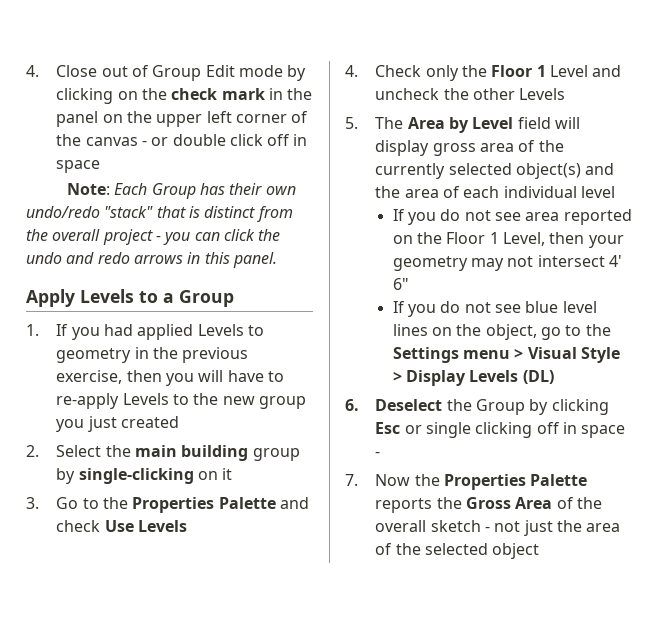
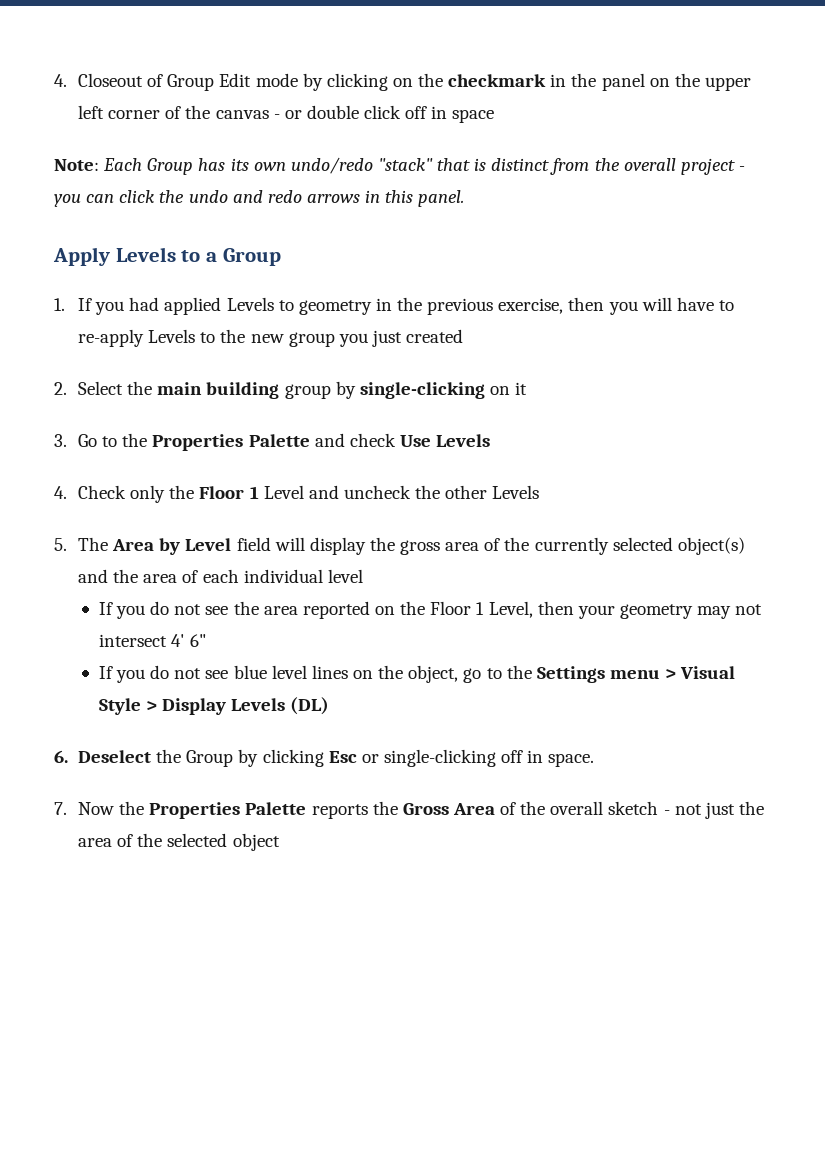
[26,65,128,77] 4. Close out -> [54,73,144,87] 4. Closeout
[171,88,265,100] check mark -> [448,74,547,87] checkmark
[229,183,263,195] their -> [230,158,249,171] its
(430, 148) none -> [369,537,395,551] the
(522, 216) none -> [233,601,259,615] the
[425,422,626,438] [375,451,381,457] single clicking off in space - -> [383,749,595,767] single-clicking off in space.

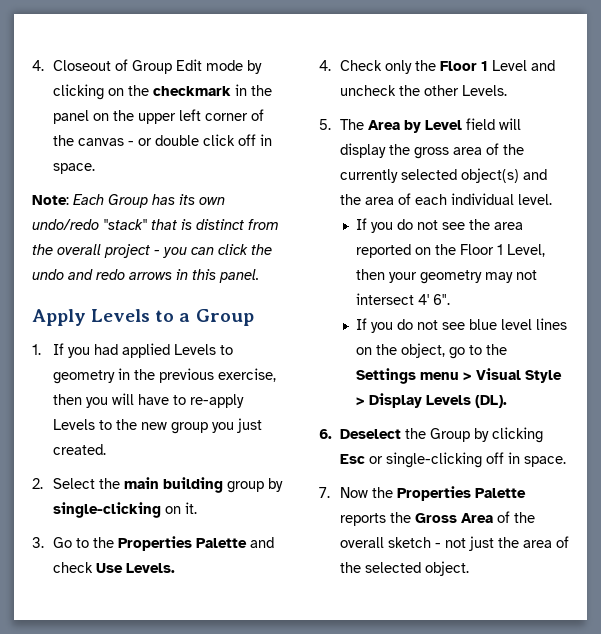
[452,109,495,123] space -> [52,163,95,174] space.
[406,329,464,343] created -> [52,444,106,455] created.
[515,382,528,395] it -> [184,502,197,514] it.
[436,434,491,447] Levels -> [125,563,175,573] Levels.
[492,485,540,499] Levels -> [461,85,507,96] Levels.
[327,569,363,583] level -> [517,194,552,205] level.
[190,634,207,647] 6" -> [432,294,450,305] 6".
[290,697,330,715] (DL) -> [474,395,507,408] (DL).
[232,833,280,851] object -> [424,561,469,576] object.

